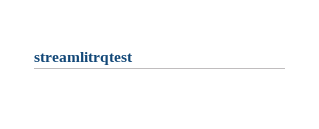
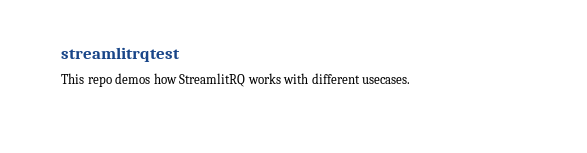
(133, 58) none -> [61,73,411,87] // This repo demos how StreamlitRQ works with different usecases.

